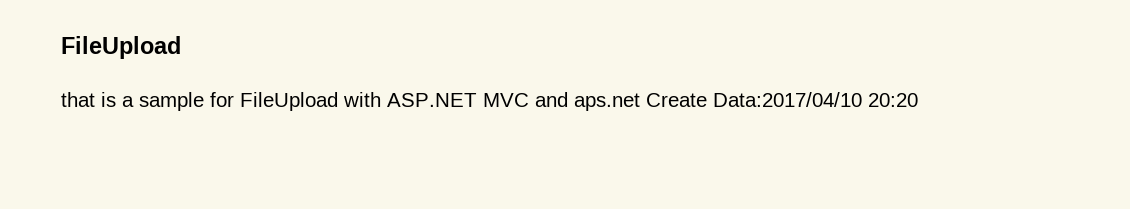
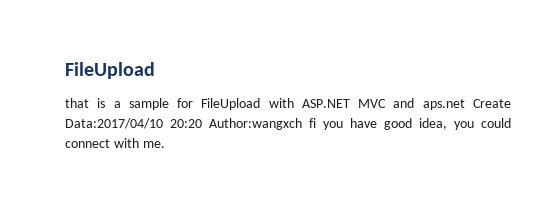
(918, 100) none -> [209,118,511,130] [65,138,165,148] Author:wangxch fi you have good idea, you could connect with me.

